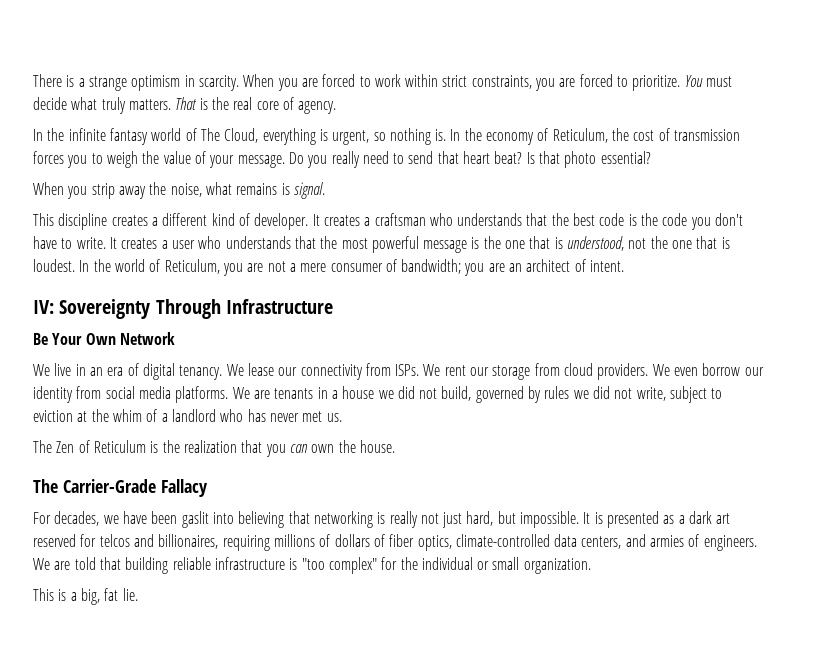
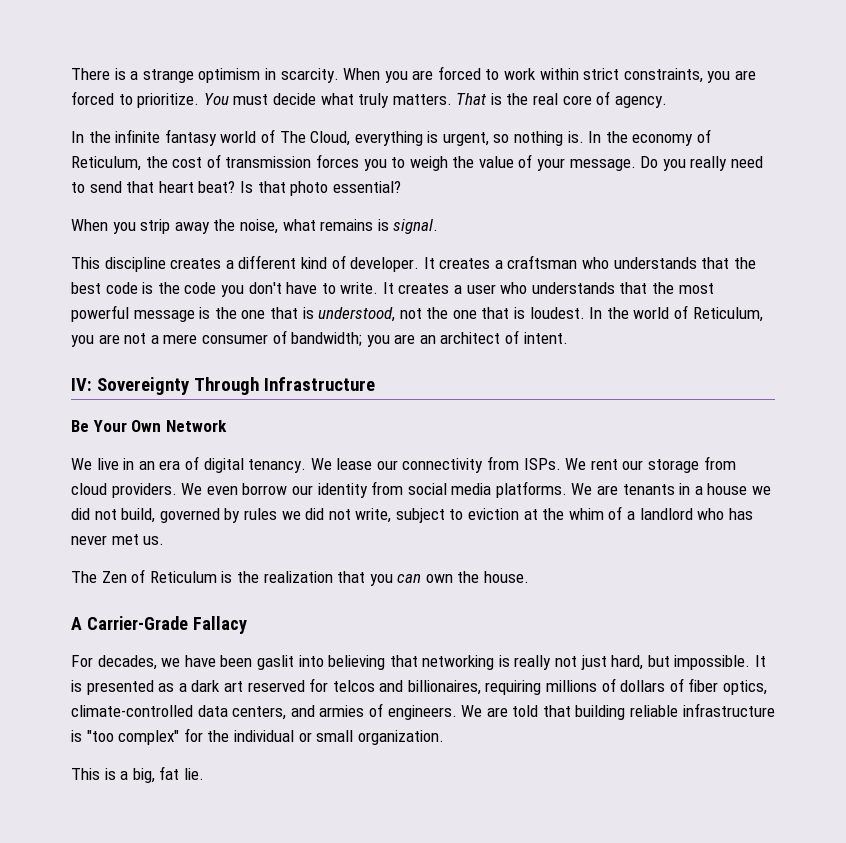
[33,479,58,493] The -> [71,617,82,630] A

